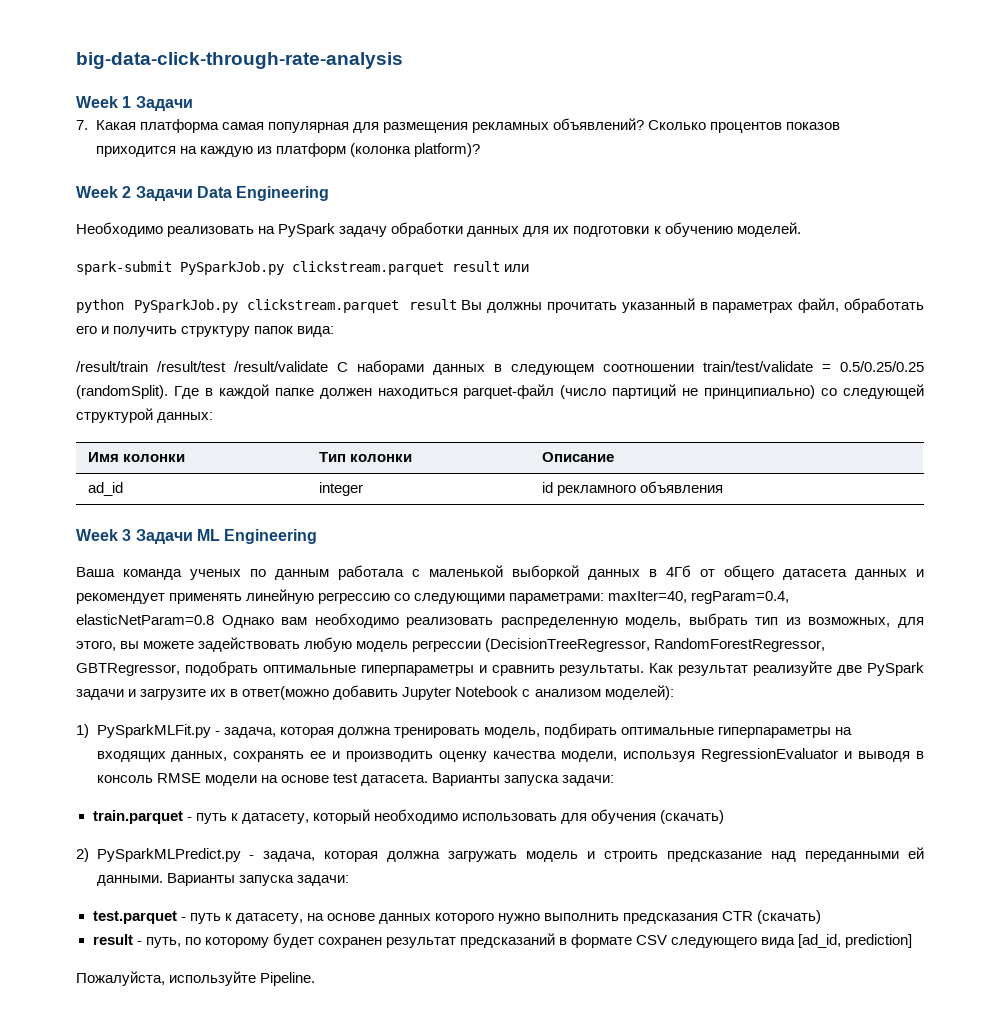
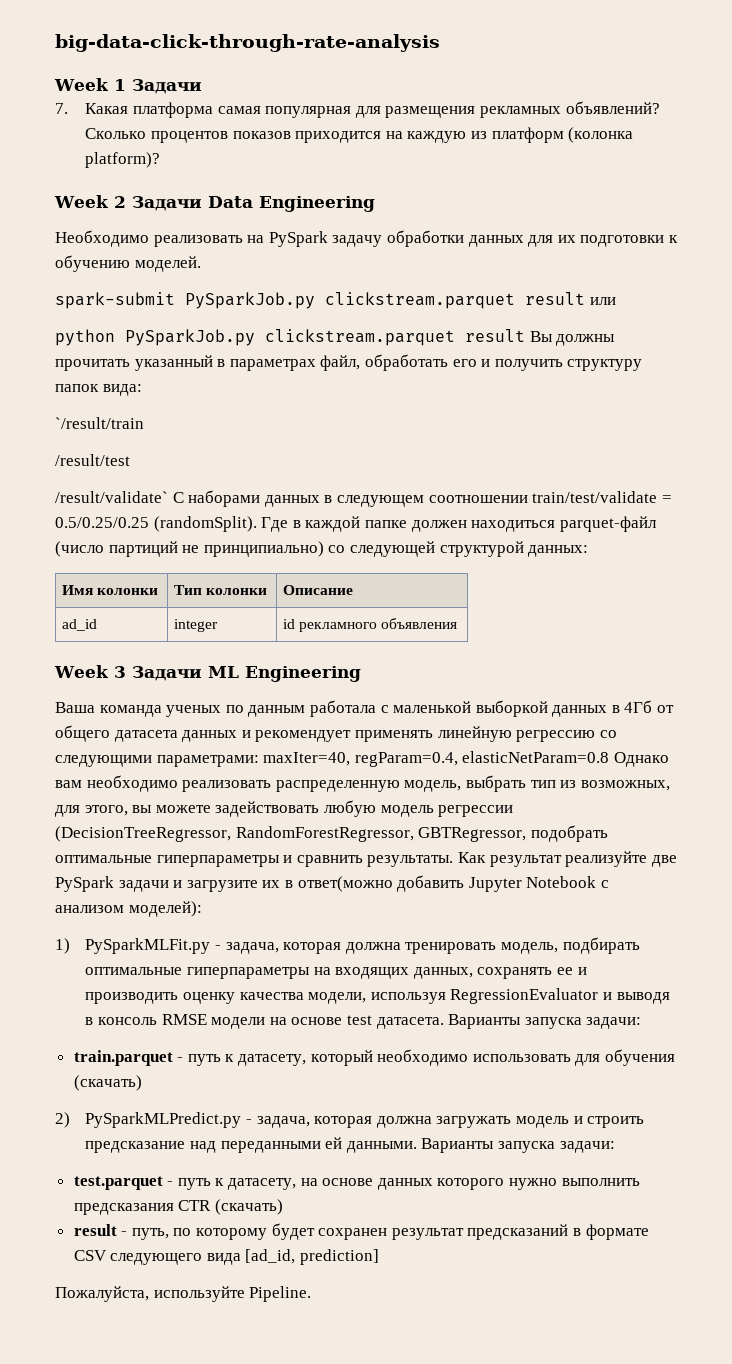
[76,361,148,372] /result/train -> [55,417,144,429] `/result/train //
[234,361,328,372] /result/validate -> [55,491,168,503] // /result/validate`

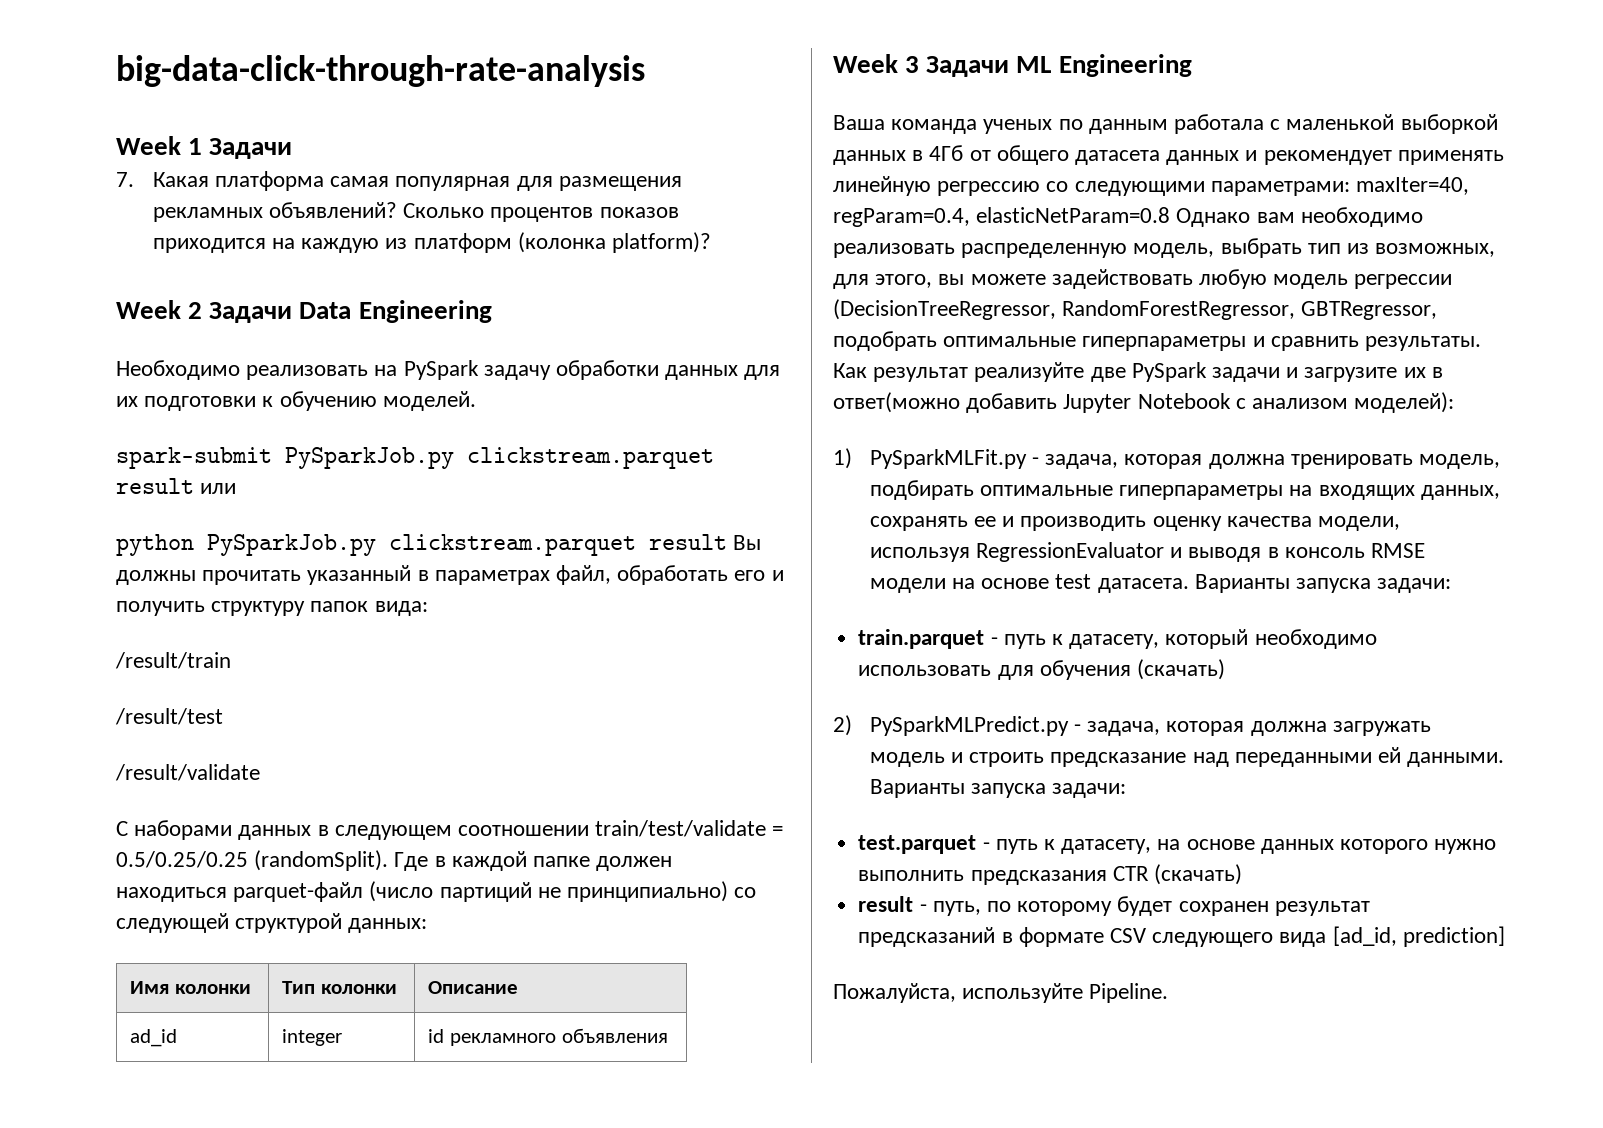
[55,417,144,429] `/result/train -> [115,652,231,669] /result/train
[55,491,168,503] /result/validate` -> [115,764,260,781] /result/validate //

